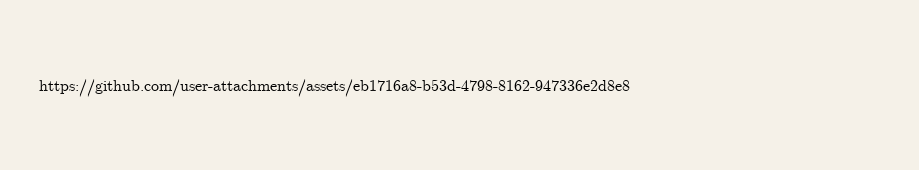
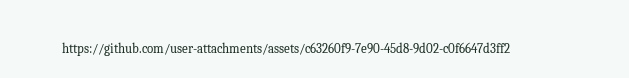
[39,79,630,97] https://github.com/user-attachments/assets/eb1716a8-b53d-4798-8162-947336e2d8e8 -> [62,42,510,56] https://github.com/user-attachments/assets/c63260f9-7e90-45d8-9d02-c0f6647d3ff2

